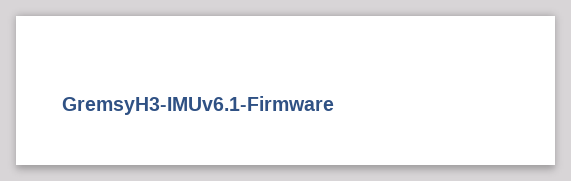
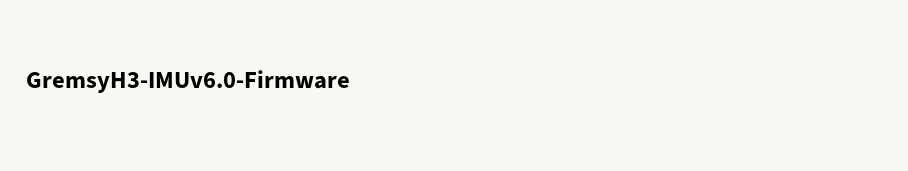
[62,96,334,115] GremsyH3-IMUv6.1-Firmware -> [26,70,350,93] GremsyH3-IMUv6.0-Firmware

